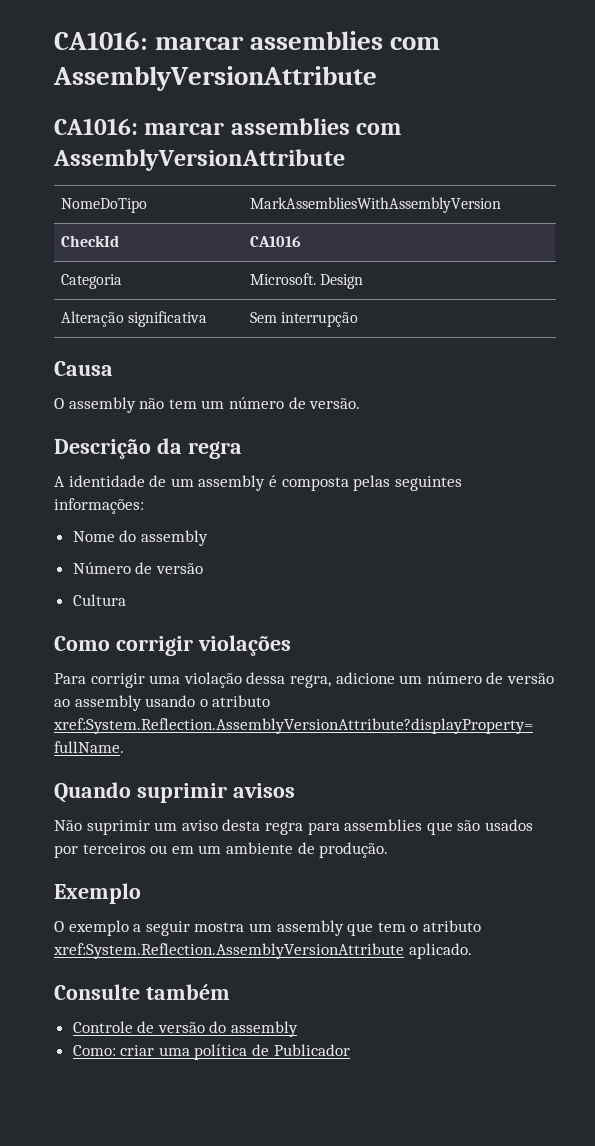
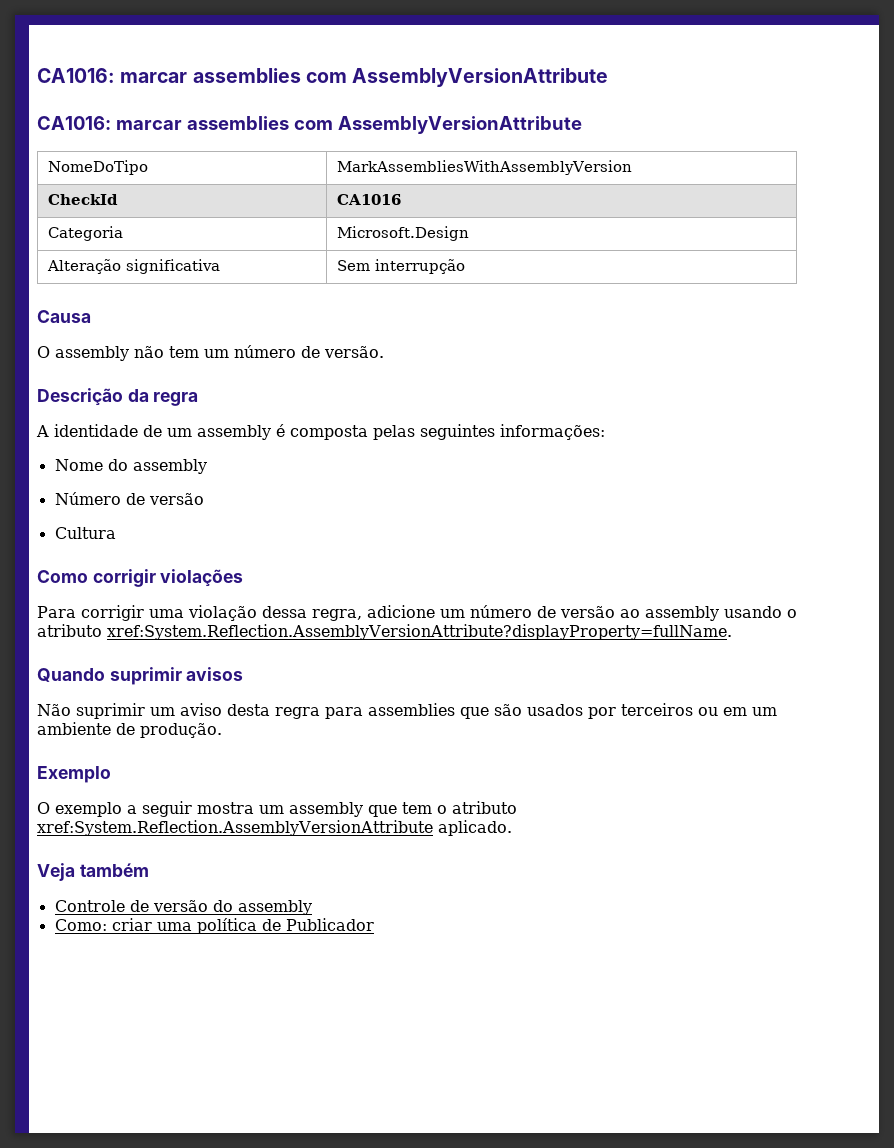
[250,273,364,289] Microsoft. Design -> [337,226,470,241] Microsoft.Design
[54,984,140,1000] Consulte -> [37,863,75,881] Veja

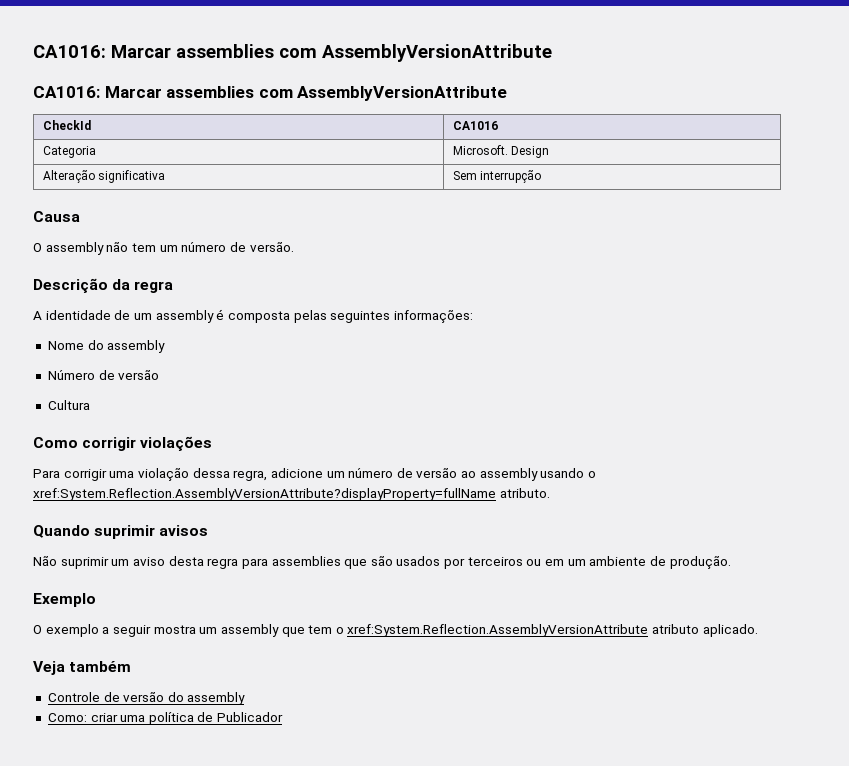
[37,68,188,83] CA1016: marcar -> [33,45,171,58] CA1016: Marcar
[115,116,582,134] [48,160,149,175] [337,160,633,175] marcar assemblies com AssemblyVersionAttribute // NomeDoTipo | MarkAssembliesWithAssemblyVersion -> [104,86,508,101] Marcar assemblies com AssemblyVersionAttribute
[337,226,470,241] Microsoft.Design -> [452,145,550,158] Microsoft. Design
[37,624,732,640] atributo xref:System.Reflection.AssemblyVersionAttribute?displayProperty=fullName. -> [33,488,550,501] xref:System.Reflection.AssemblyVersionAttribute?displayProperty=fullName atributo.
[452,801,517,814] [37,820,433,836] atributo xref:System.Reflection.AssemblyVersionAttribute -> [347,624,700,637] xref:System.Reflection.AssemblyVersionAttribute atributo

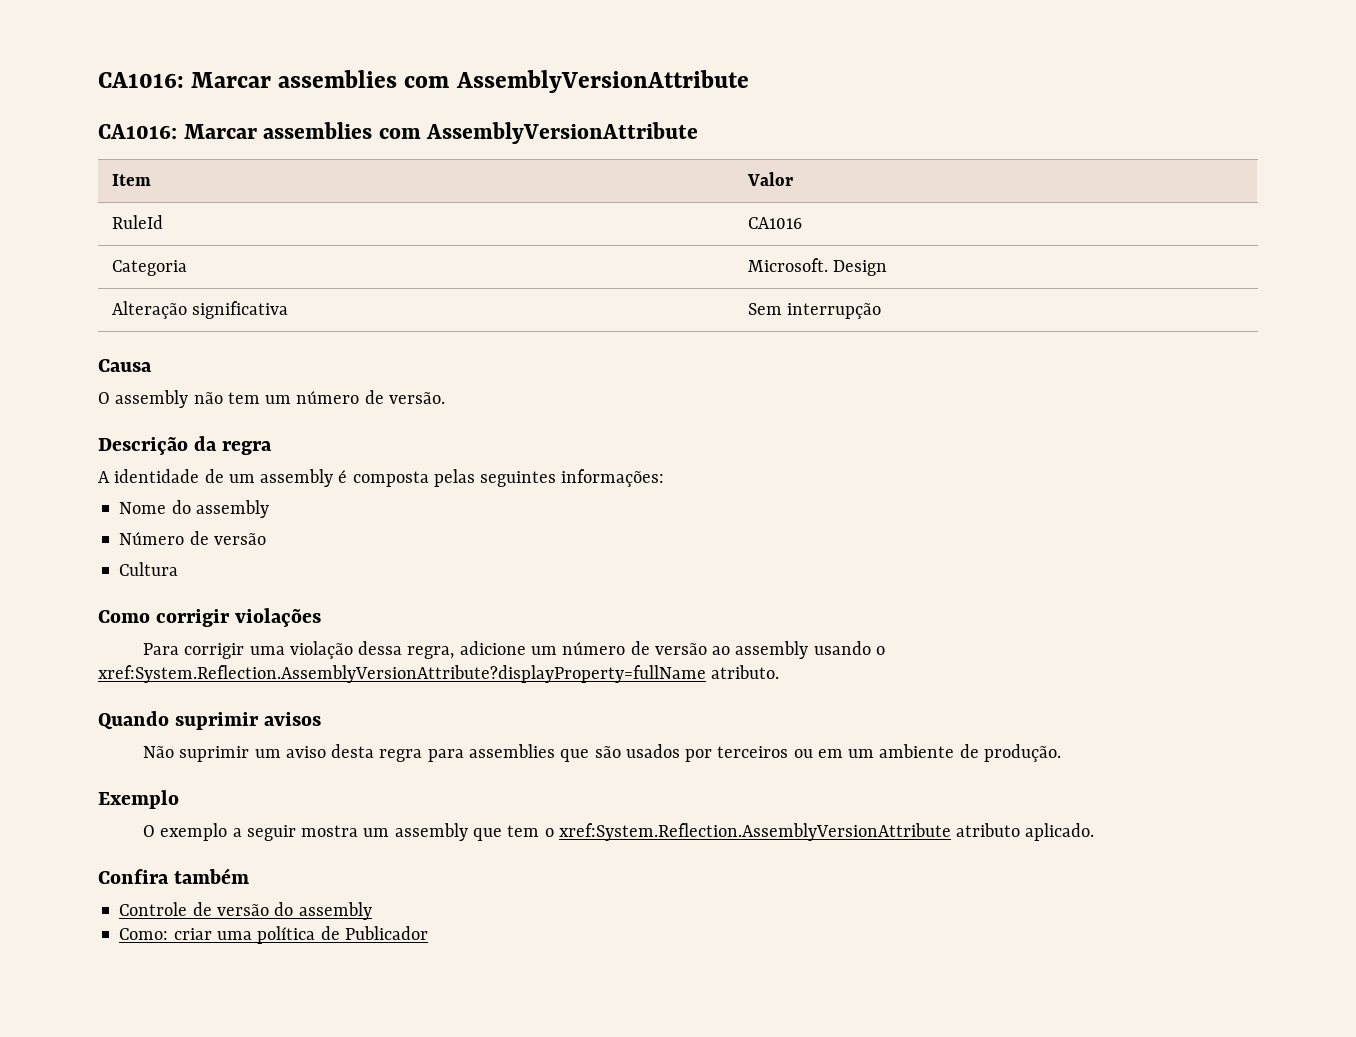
[42,120,91,130] CheckId -> [112,174,152,186] [747,172,794,186] [112,215,164,229] Item | Valor // RuleId
[33,661,65,675] Veja -> [98,869,169,884] Confira

